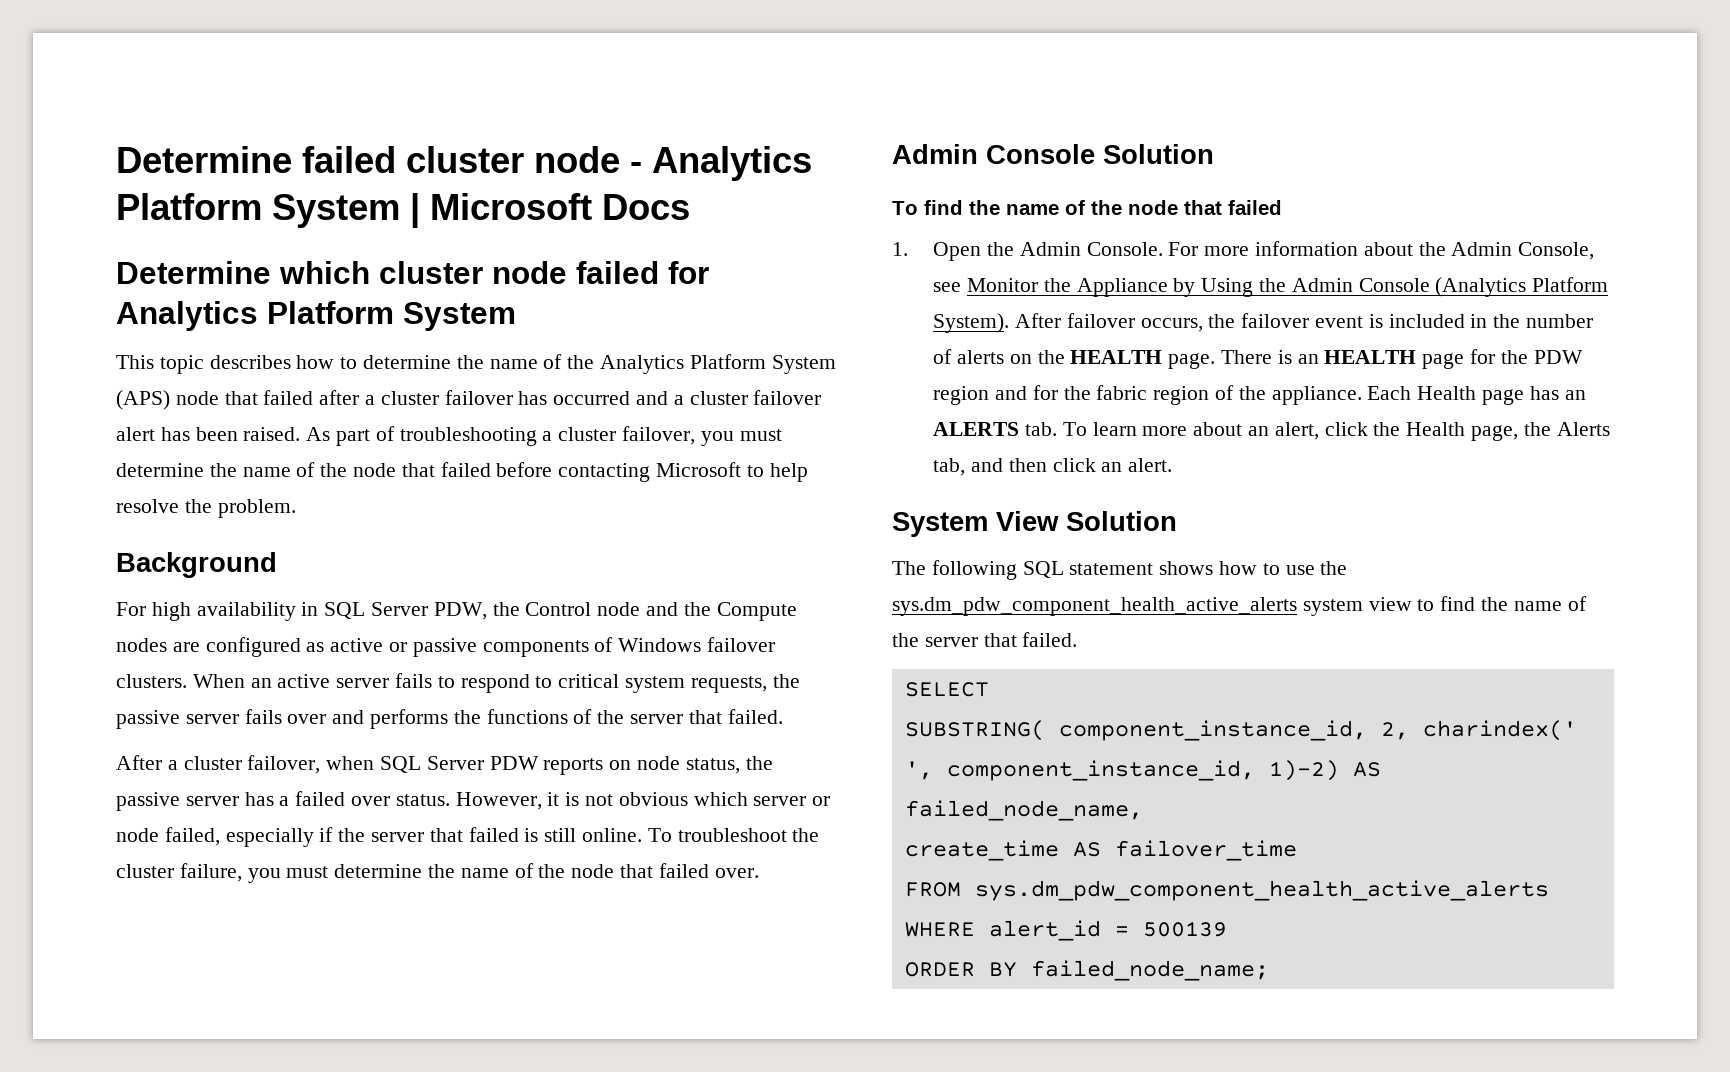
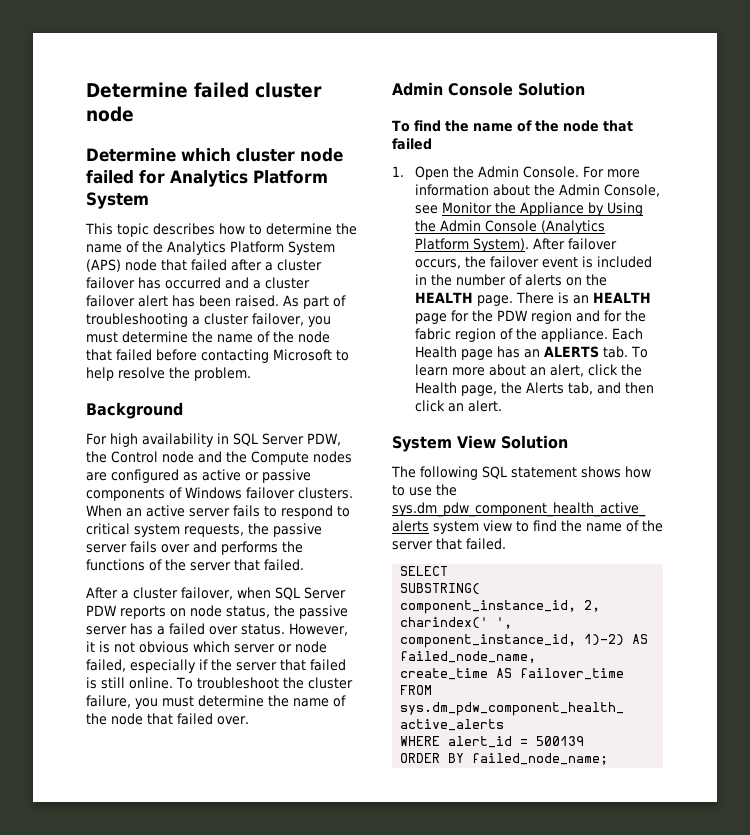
[630,146,812,181] [116,193,690,228] - Analytics Platform System | Microsoft Docs -> (134, 114) none

